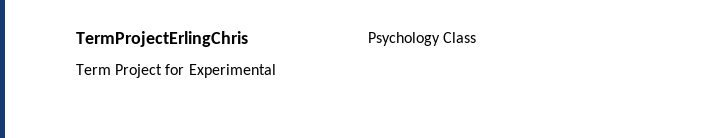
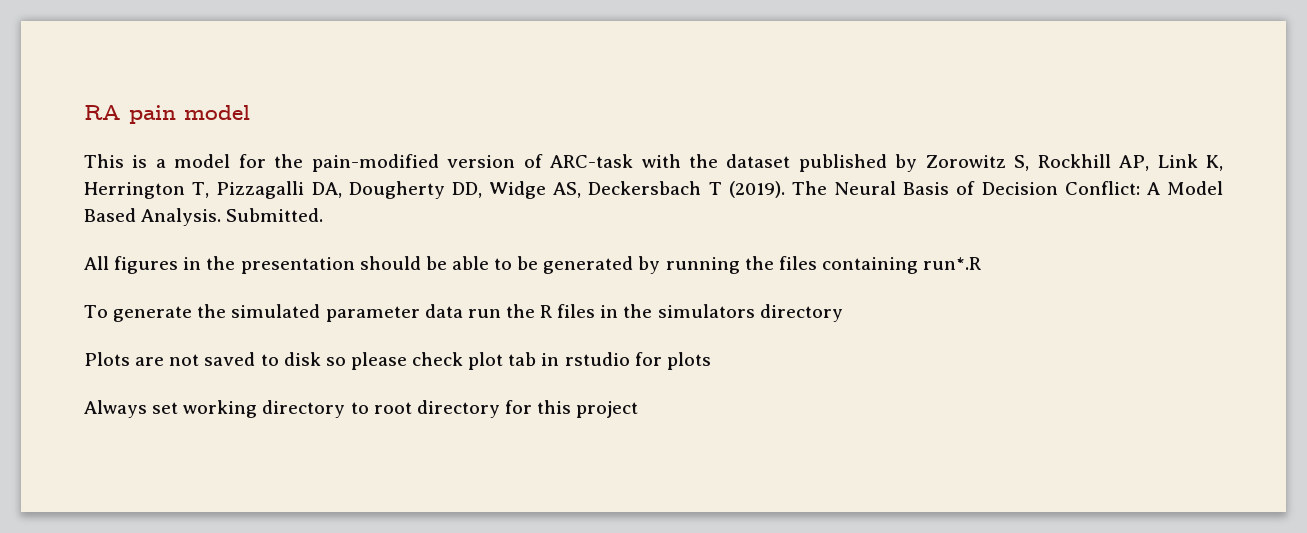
[76,31,248,47] [76,64,276,78] [368,32,477,46] TermProjectErlingChris // Term Project for Experimental Psychology Class -> [84,105,250,124] [84,154,1224,172] [84,181,1223,199] [84,208,324,226] [84,256,982,274] [84,304,843,322] [84,352,711,370] [84,400,639,418] RA pain model // This is a model for the pain-modified version of ARC-task with the dataset published by Zorowitz S, Rockhill AP, Link K, Herrington T, Pizzagalli DA, Dougherty DD, Widge AS, Deckersbach T (2019). The Neural Basis of Decision Conflict: A Model Based Analysis. Submitted. // All figures in the presentation should be able to be generated by running the files containing run*.R // To generate the simulated parameter data run the R files in the simulators directory // Plots are not saved to disk so please check plot tab in rstudio for plots // Always set working directory to root directory for this project

